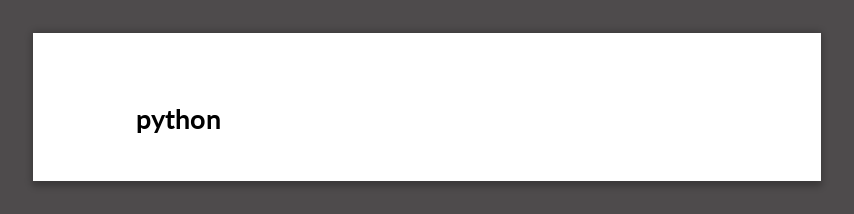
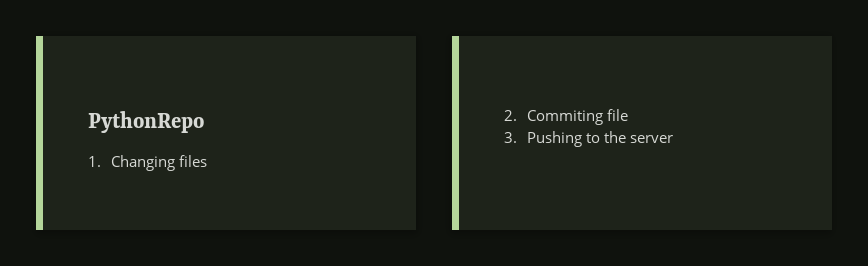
[136,109,221,133] python -> [88,111,204,133] [88,155,208,171] [504,109,629,125] [504,131,674,147] PythonRepo // 1. Changing files // 2. Commiting file // 3. Pushing to the server

